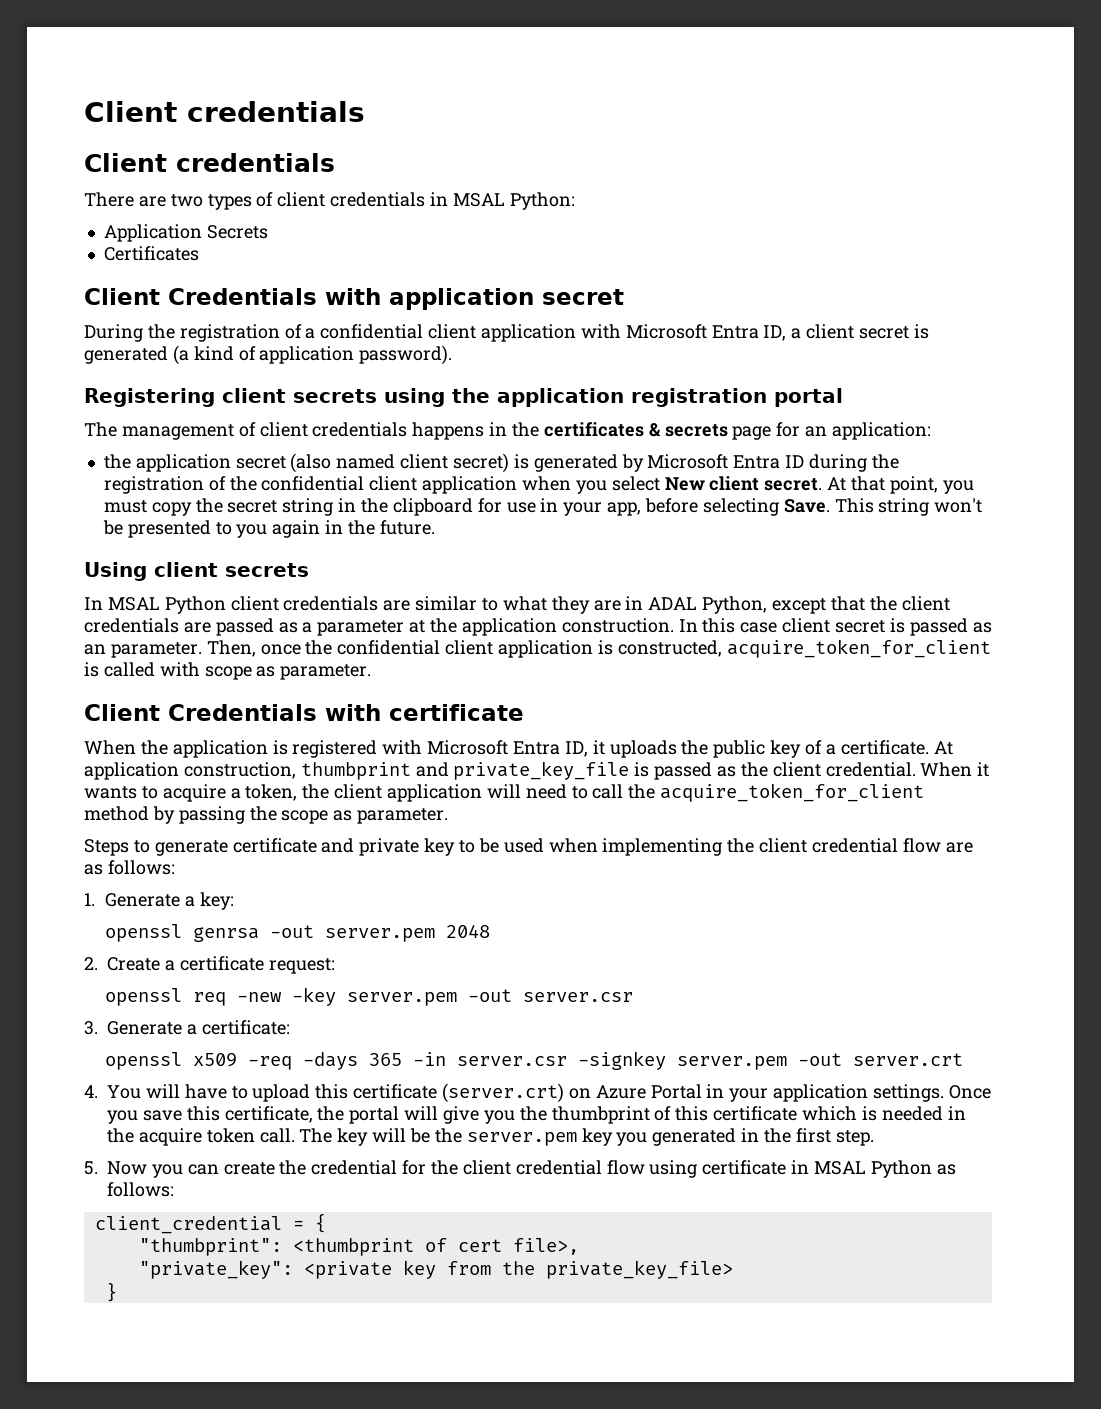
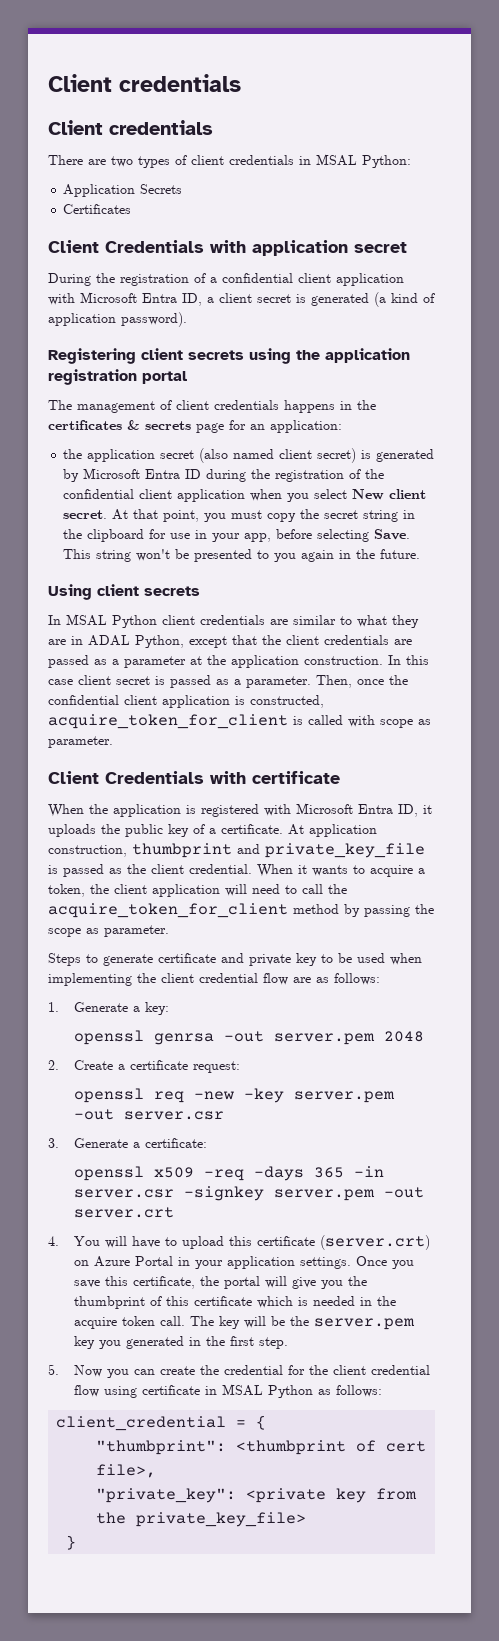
[84,644,106,655] an -> [234,679,241,685] a

